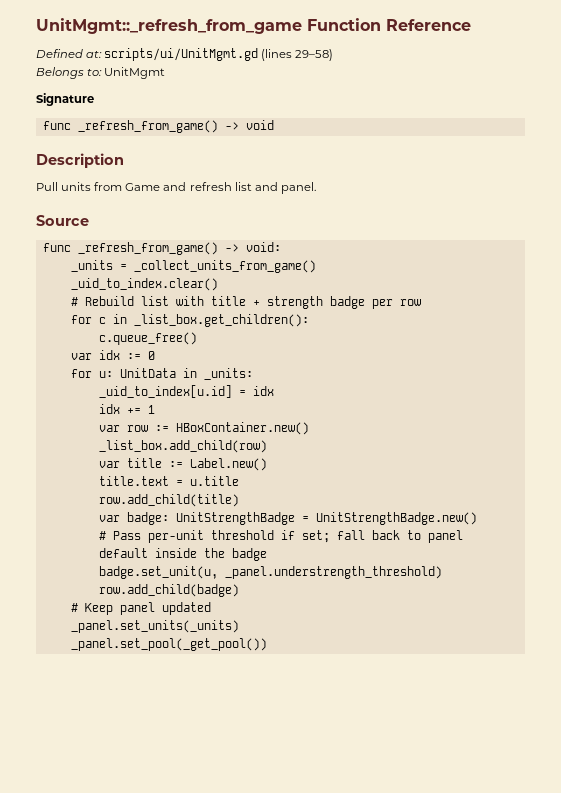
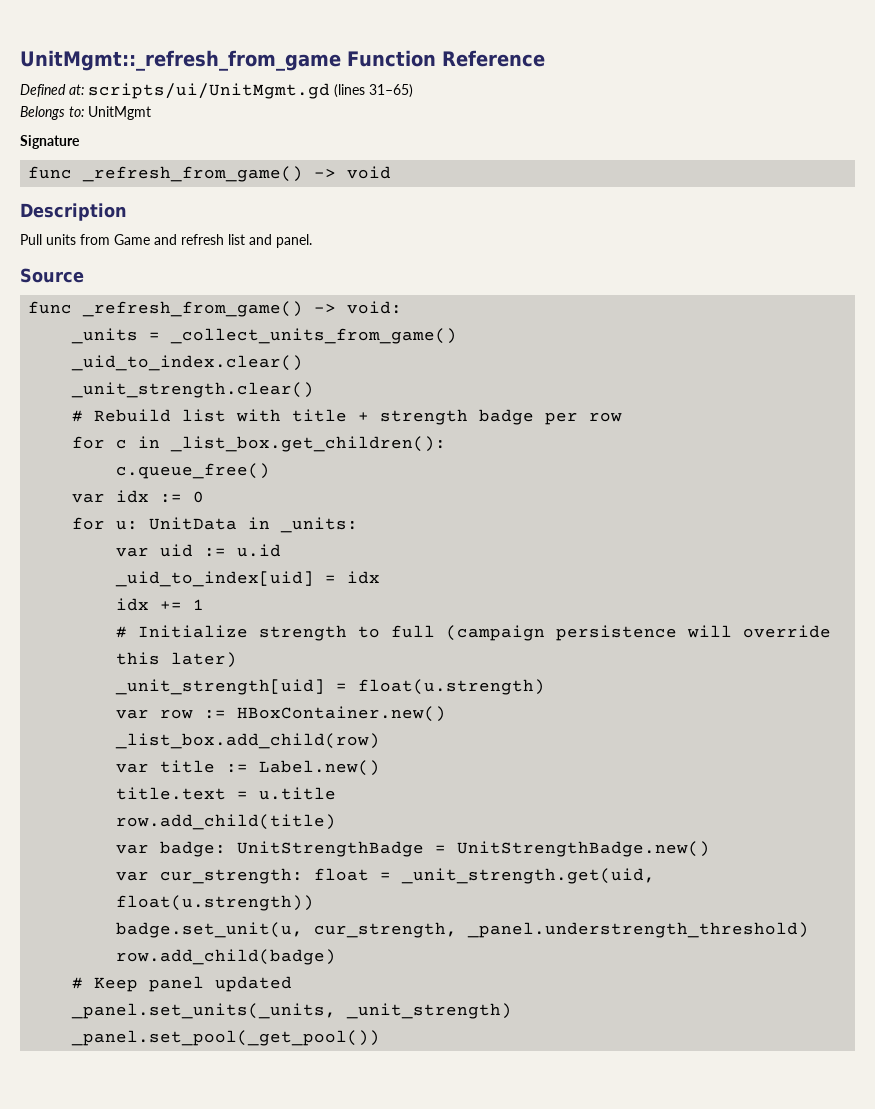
[295,49,334,61] 29–58) -> [369,84,413,98] 31–65)
(218, 284) none -> [71,382,315,398] // _unit_strength.clear()
[98,385,232,398] _uid_to_index[u.id] -> [116,544,282,557] [115,571,315,587] var uid := u.id // _uid_to_index[uid]
(155, 409) none -> [116,625,832,641] [116,652,238,668] [115,679,546,695] // # Initialize strength to full (campaign persistence will override this later) // _unit_strength[uid] = float(u.strength)
[98,530,463,543] [98,548,267,561] # Pass per-unit threshold if set; fall back to panel default inside the badge -> [116,868,656,884] [116,895,315,911] var cur_strength: float = _unit_strength.get(uid, float(u.strength))
(218, 572) none -> [314,922,458,938] cur_strength,
[70,620,239,633] _panel.set_units(_units) -> [71,1003,513,1019] _panel.set_units(_units, _unit_strength)

